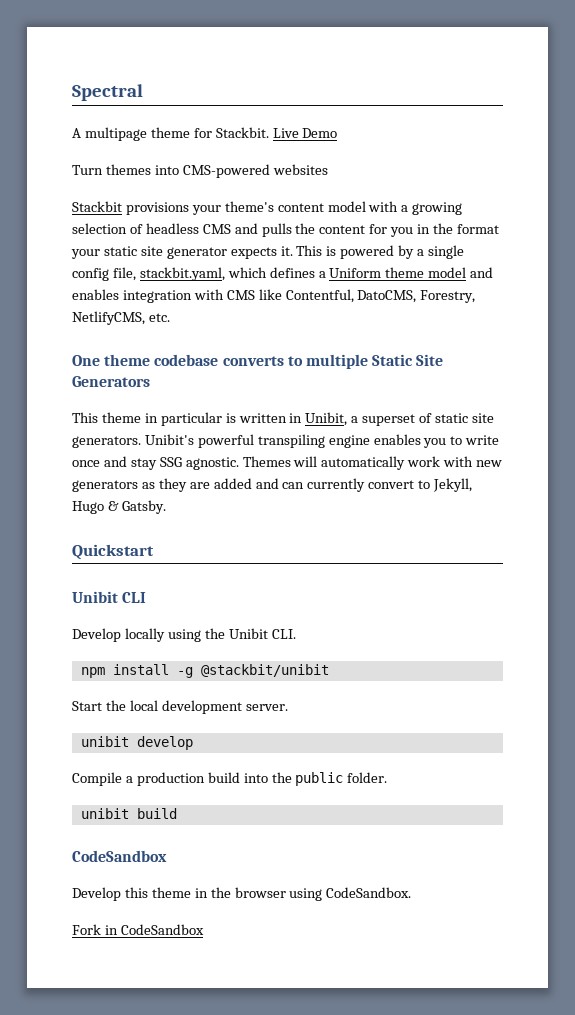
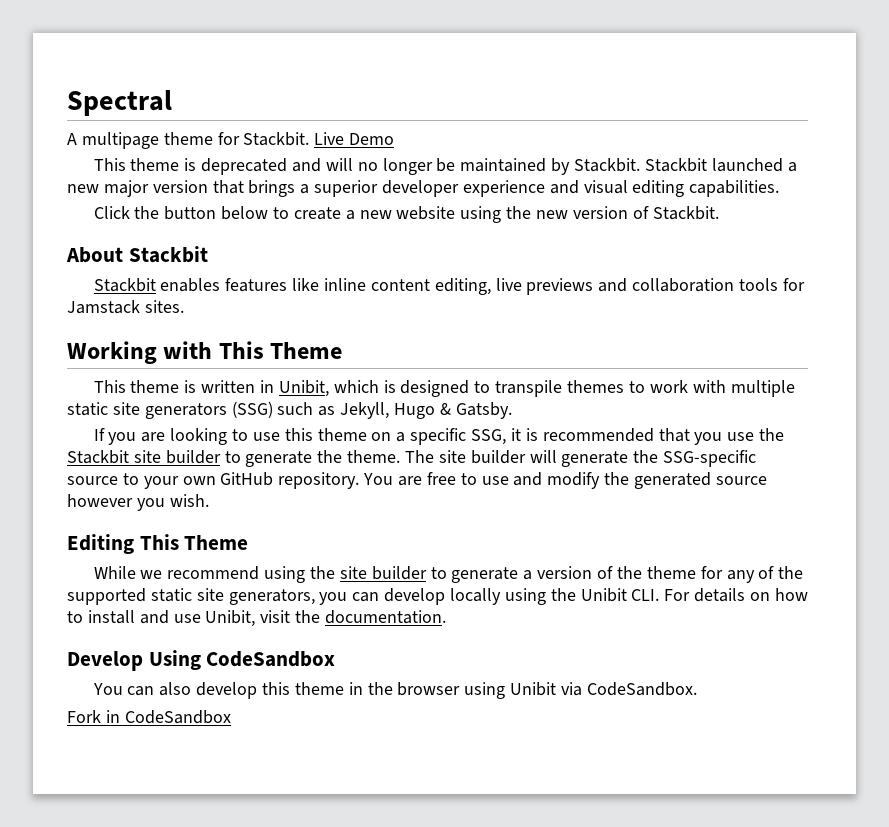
[72,164,328,178] [72,201,463,215] [72,223,499,237] [71,245,465,259] [72,267,494,281] [72,289,476,303] [72,311,170,325] [72,354,444,369] [72,376,150,387] [72,412,222,426] Turn themes into CMS-powered websites // Stackbit provisions your theme's content model with a growing selection of headless CMS and pulls the content for you in the format your static site generator expects it. This is powered by a single config file, stackbit.yaml, which defines a Uniform theme model and enables integration with CMS like Contentful, DatoCMS, Forestry, NetlifyCMS, etc. // One theme codebase converts to multiple Static Site Generators // This theme in particular -> [93,158,797,175] [67,180,780,197] [93,206,719,223] [66,246,208,263] [93,278,805,295] [67,300,184,314] [67,341,343,364] [93,380,180,393] This theme is deprecated and will no longer be maintained by Stackbit. Stackbit launched a new major version that brings a superior developer experience and visual editing capabilities. // Click the button below to create a new website using the new version of Stackbit. // About Stackbit // Stackbit enables features like inline content editing, live previews and collaboration tools for Jamstack sites. // Working with This Theme // This theme
[351,413,494,426] [72,434,500,448] [72,456,503,470] [72,478,473,492] [72,500,166,514] [72,544,154,560] [72,591,147,603] [72,628,121,642] a superset of static site generators. Unibit's powerful transpiling engine enables you to write once and stay SSG agnostic. Themes will automatically work with new generators as they are added and can currently convert to Jekyll, Hugo & Gatsby. // Quickstart // Unibit CLI // Develop -> [333,380,795,397] [67,401,512,419] [93,428,785,445] [67,450,757,467] [67,472,767,489] [67,494,209,511] [67,534,249,554] [93,566,804,583] [67,588,446,605] which is designed to transpile themes to work with multiple static site generators (SSG) such as Jekyll, Hugo & Gatsby. // If you are looking to use this theme on a specific SSG, it is recommended that you use the Stackbit site builder to generate the theme. The site builder will generate the SSG-specific source to your own GitHub repository. You are free to use and modify the generated source however you wish. // Editing This Theme // While we recommend using the site builder to generate a version of the theme for any of the supported static site generators, you can develop
[80,664,329,678] [72,700,288,714] [80,736,193,750] [72,772,388,786] [80,808,177,819] [72,850,167,862] [72,887,121,901] // npm install -g @stackbit/unibit // Start the local development server. // unibit develop // Compile a production build into the public folder. // unibit build // CodeSandbox // Develop -> [664,588,808,602] [67,610,447,627] [67,650,336,671] [92,682,258,699] For details on how to install and use Unibit, visit the documentation. // Develop Using CodeSandbox // You can also develop
(323, 894) none -> [510,682,583,696] Unibit via

